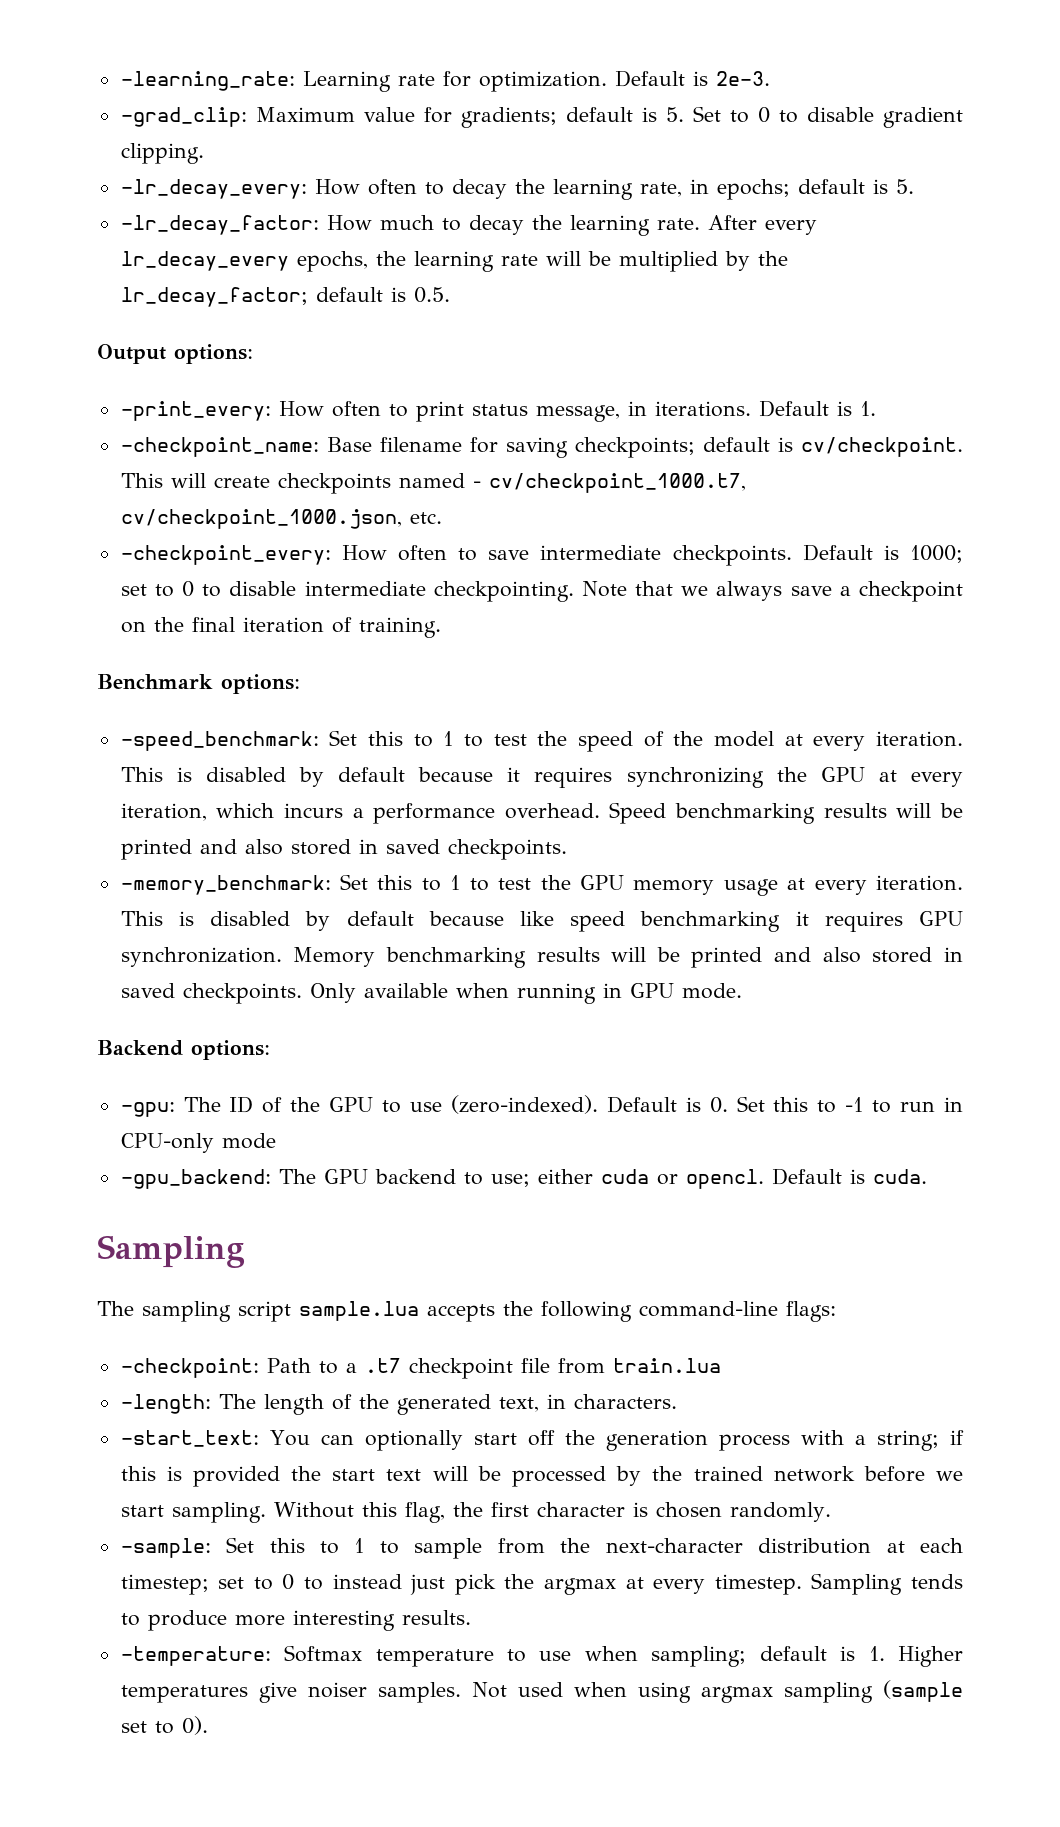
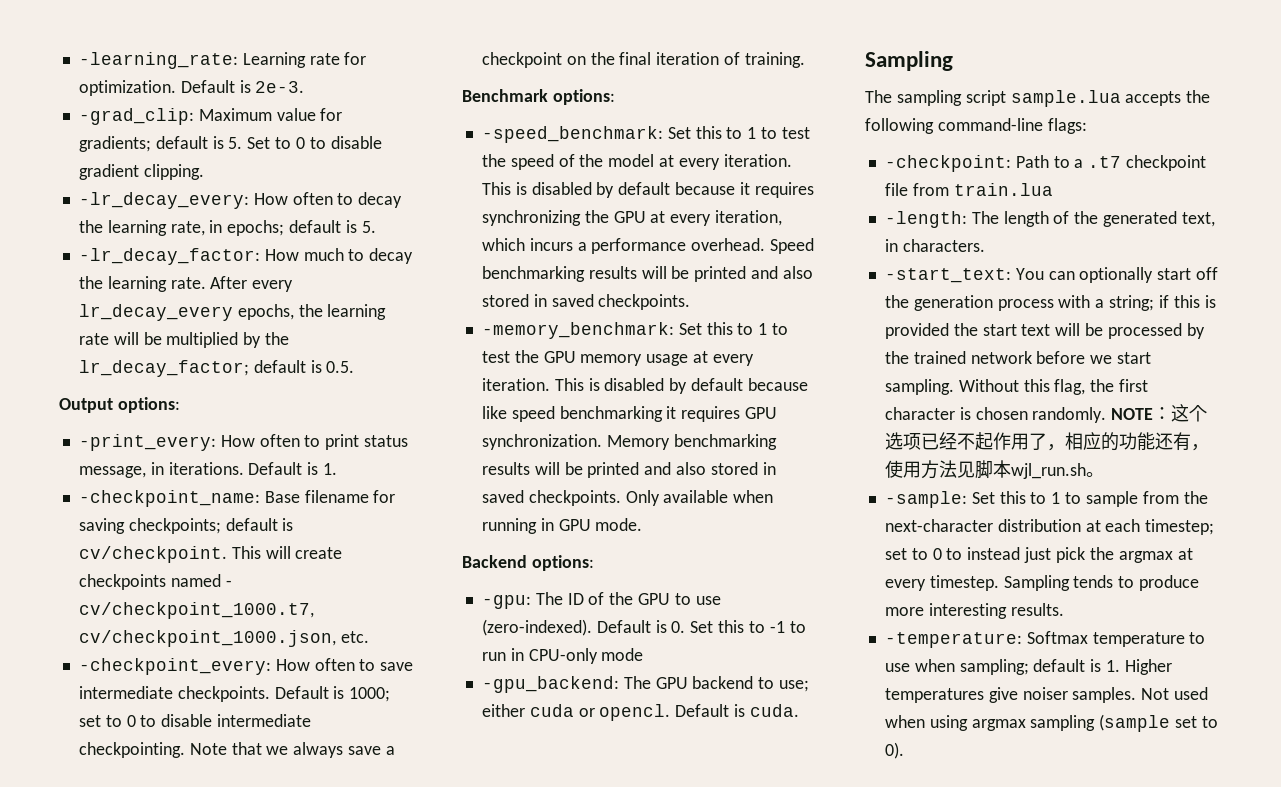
(831, 1512) none -> [1111,404,1208,422] [884,432,1209,451] [884,460,1104,479] NOTE：这个选项已经不起作用了，相应的功能还有，使用方法见脚本wjl_run.sh。

